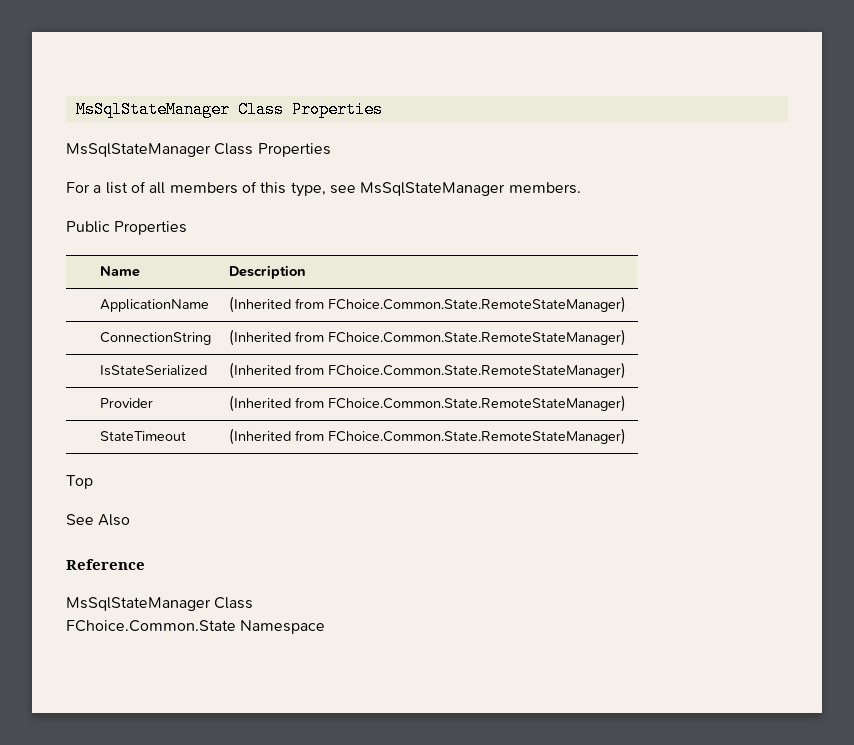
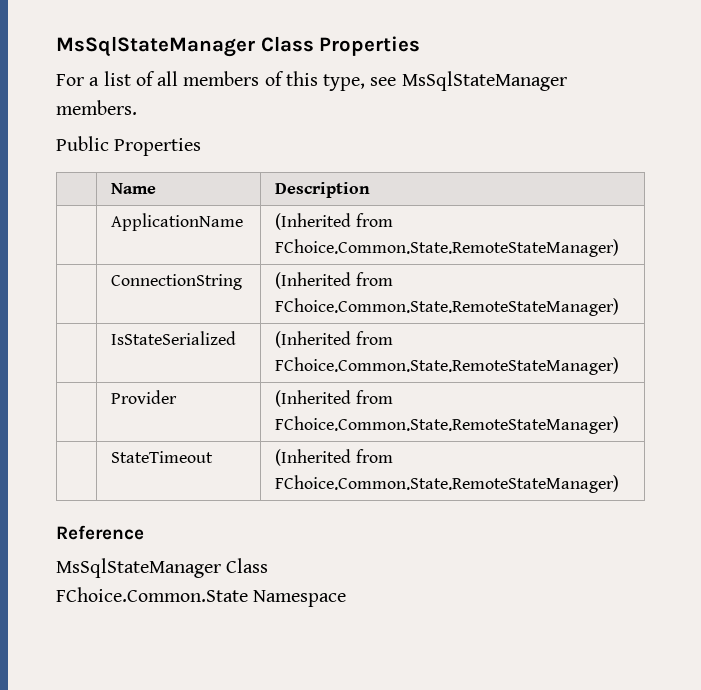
[75,101,383,118] [66,143,331,157] MsSqlStateManager Class Properties // MsSqlStateManager Class Properties -> [56,36,421,57] MsSqlStateManager Class Properties
[66,475,93,489] [66,514,131,526] // Top // See Also -> (620, 484) none

